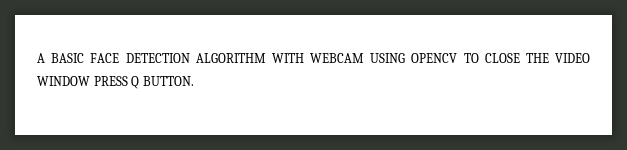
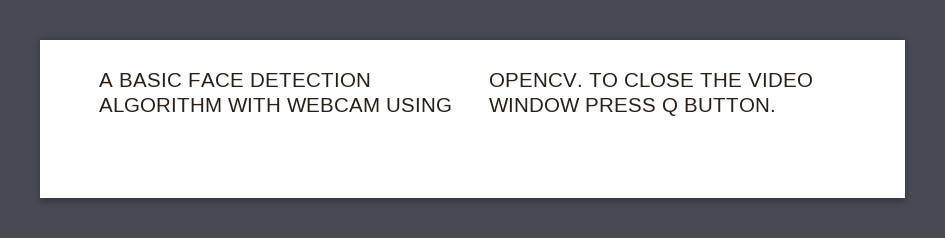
[411,53,458,63] OPENCV -> [489,73,583,87] OPENCV.

